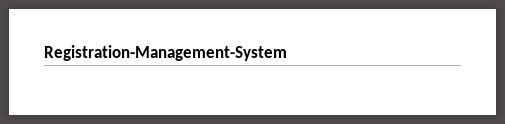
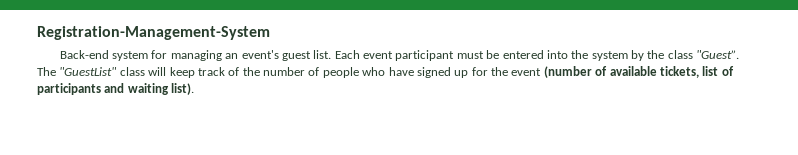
(287, 53) none -> [59,50,740,61] [37,66,734,78] [37,83,195,95] // Back-end system for managing an event's guest list. Each event participant must be entered into the system by the class "Guest”. The "GuestList" class will keep track of the number of people who have signed up for the event (number of available tickets, list of participants and waiting list).

